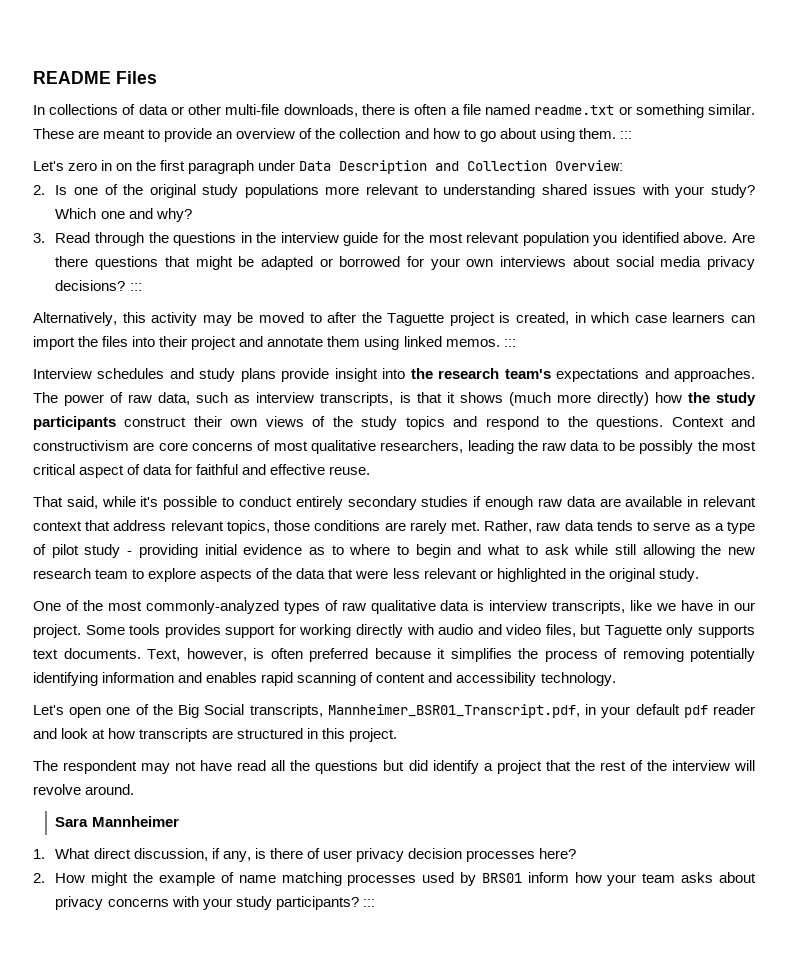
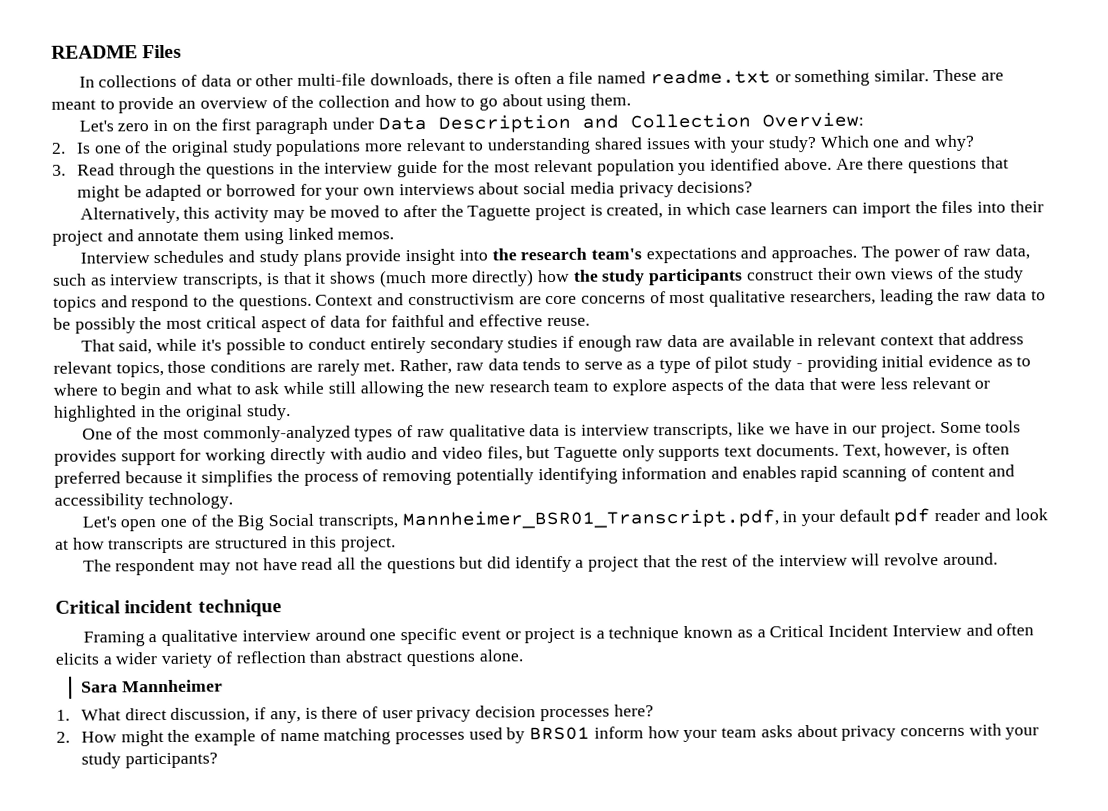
[619,131,632,139] ::: -> (632, 99) none
[129,283,142,291] ::: -> (754, 187) none
[503,339,516,347] ::: -> (395, 235) none
(135, 789) none -> [55,599,282,617] [82,623,1035,647] [55,649,523,669] // Critical incident technique // Framing a qualitative interview around one specific event or project is a technique known as a Critical Incident Interview and often elicits a wider variety of reflection than abstract questions alone.
[362,899,375,907] ::: -> (218, 760) none

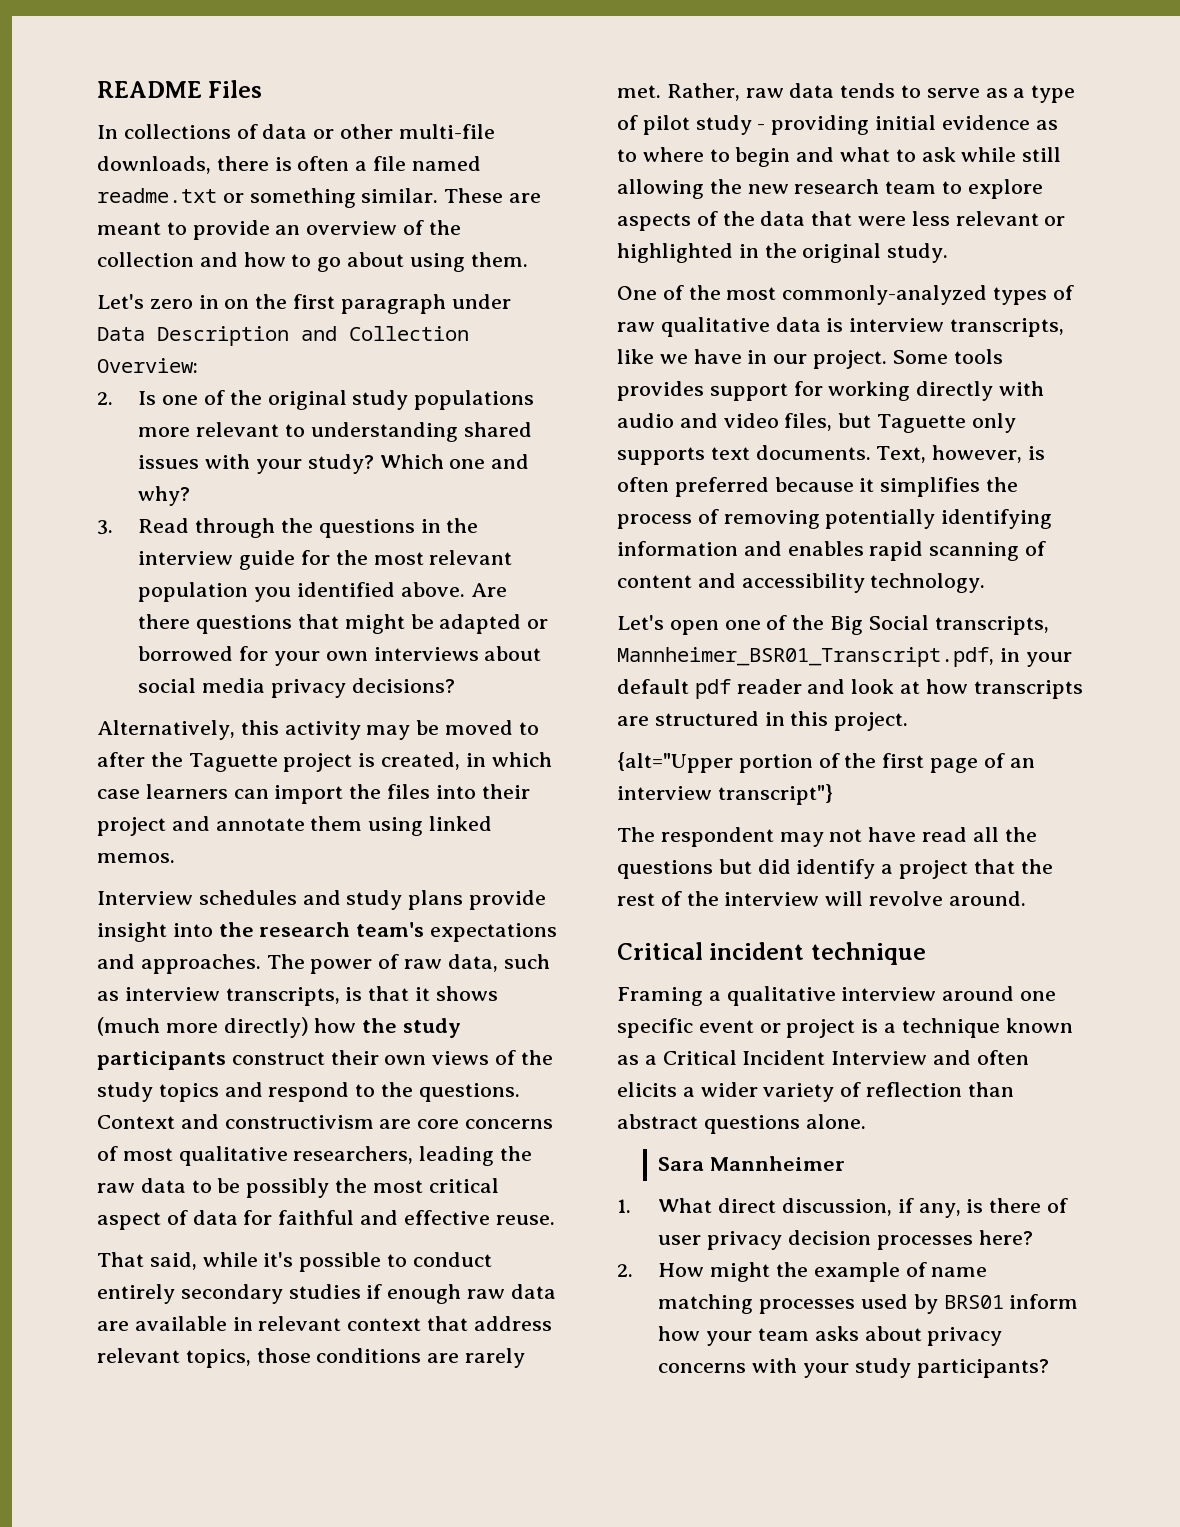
(397, 544) none -> [617,752,1035,773] [617,784,833,805] // {alt="Upper portion of the first page of an interview transcript"}

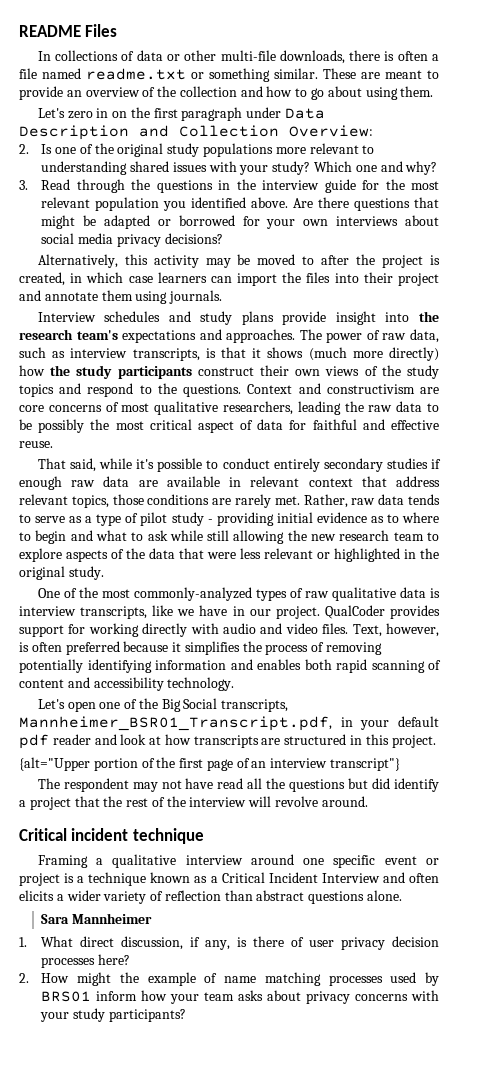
[188,753,278,772] Taguette -> (376, 259) none
[429,816,493,831] [97,853,175,863] linked memos. -> [169,290,223,304] journals.
[892,349,1003,364] Some tools -> [324,605,385,619] QualCoder
[784,413,1016,433] [617,445,871,465] files, but Taguette only supports text documents. -> [322,623,349,634] files.
(864, 548) none -> [304,659,332,670] both

